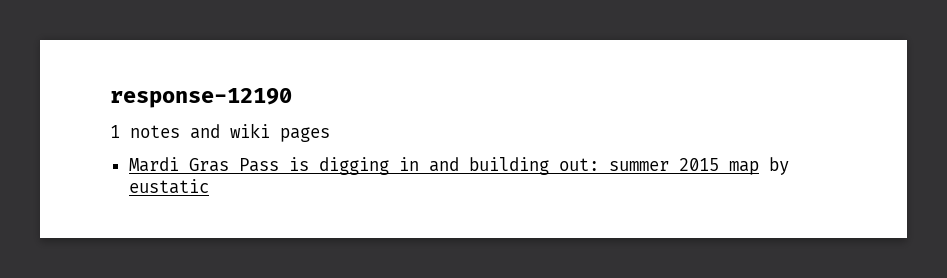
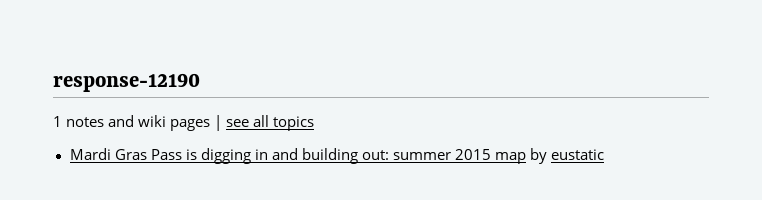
(330, 134) none -> [214,115,315,131] | see all topics

